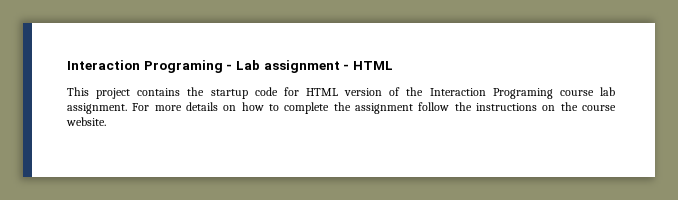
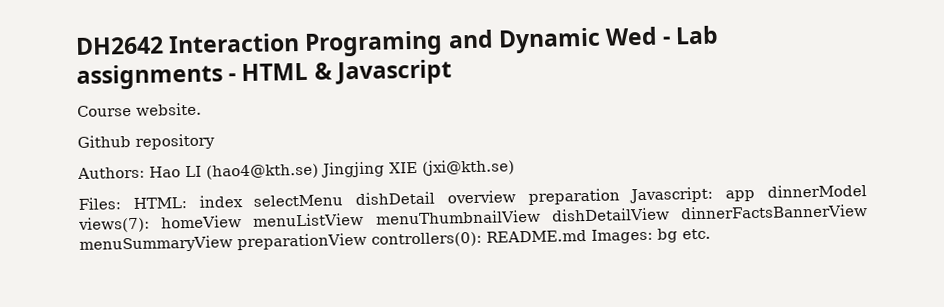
[67,60,223,73] Interaction Programing -> [75,26,659,57] DH2642 Interaction Programing and Dynamic Wed
[263,60,340,73] assignment -> [76,63,223,90] assignments
[67,87,616,99] [67,102,616,114] [66,117,106,126] // This project contains the startup code for HTML version of the Interaction Programing course lab assignment. For more details on how to complete the assignment follow the instructions on the course website. -> [313,59,452,86] [77,102,202,117] [77,133,215,150] [77,159,515,180] [78,184,868,210] [78,204,869,233] [79,228,711,253] & Javascript // Course website. // Github repository // Authors: Hao LI (hao4@kth.se) Jingjing XIE (jxi@kth.se) // Files: HTML: index selectMenu dishDetail overview preparation Javascript: app dinnerModel views(7): homeView menuListView menuThumbnailView dishDetailView dinnerFactsBannerView menuSummaryView preparationView controllers(0): README.md Images: bg etc.

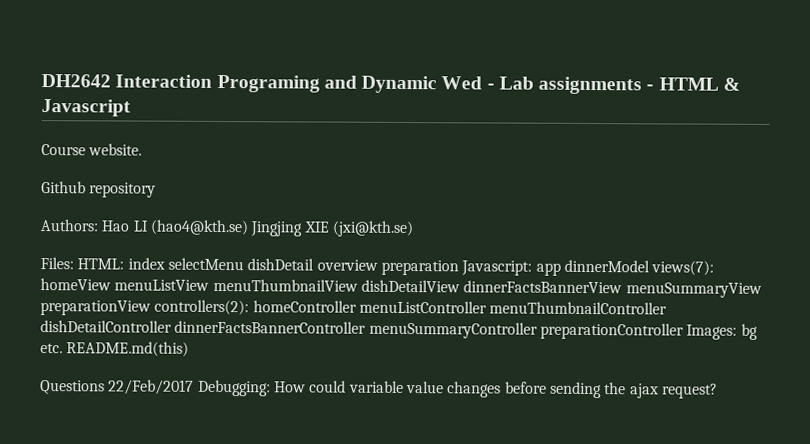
[371,228,711,248] controllers(0): README.md Images: bg etc. -> [154,299,668,316] [40,320,758,340] [40,341,190,357] [40,379,718,399] controllers(2): homeController menuListController menuThumbnailController dishDetailController dinnerFactsBannerController menuSummaryController preparationController Images: bg etc. README.md(this) // Questions 22/Feb/2017 Debugging: How could variable value changes before sending the ajax request?

